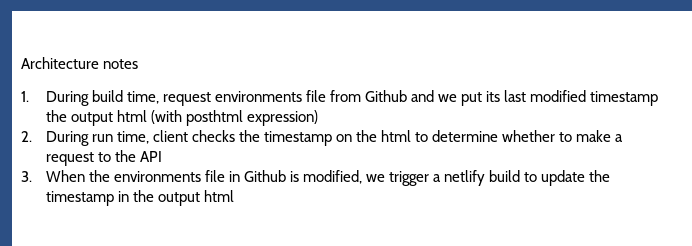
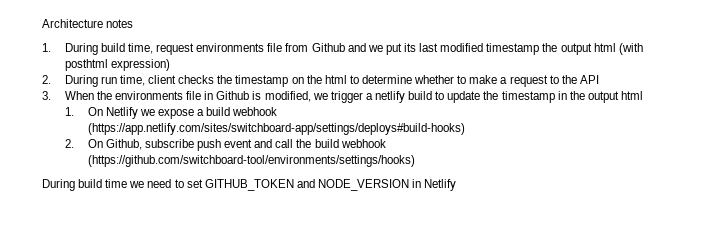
(234, 196) none -> [64,107,278,119] [87,123,465,135] [64,139,386,151] [87,155,415,167] [42,179,457,191] // 1. On Netlify we expose a build webhook (https://app.netlify.com/sites/switchboard-app/settings/deploys#build-hooks) // 2. On Github, subscribe push event and call the build webhook (https://github.com/switchboard-tool/environments/settings/hooks) // During build time we need to set GITHUB_TOKEN and NODE_VERSION in Netlify

